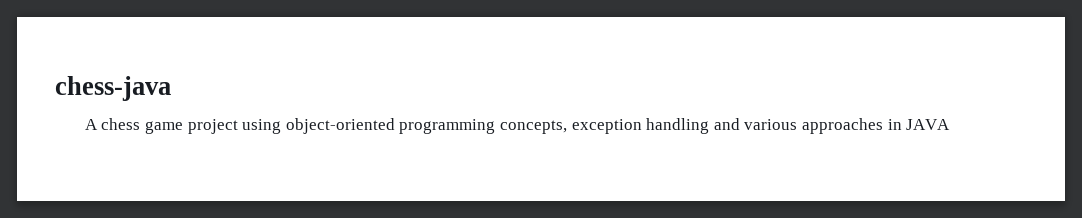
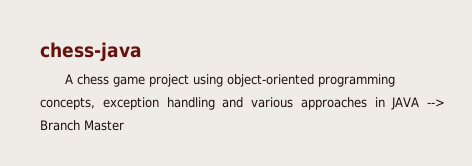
(951, 124) none -> [427,99,445,107] [40,120,124,131] --> Branch Master

